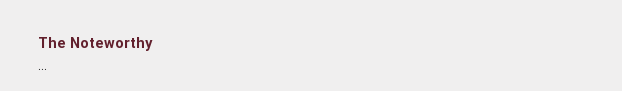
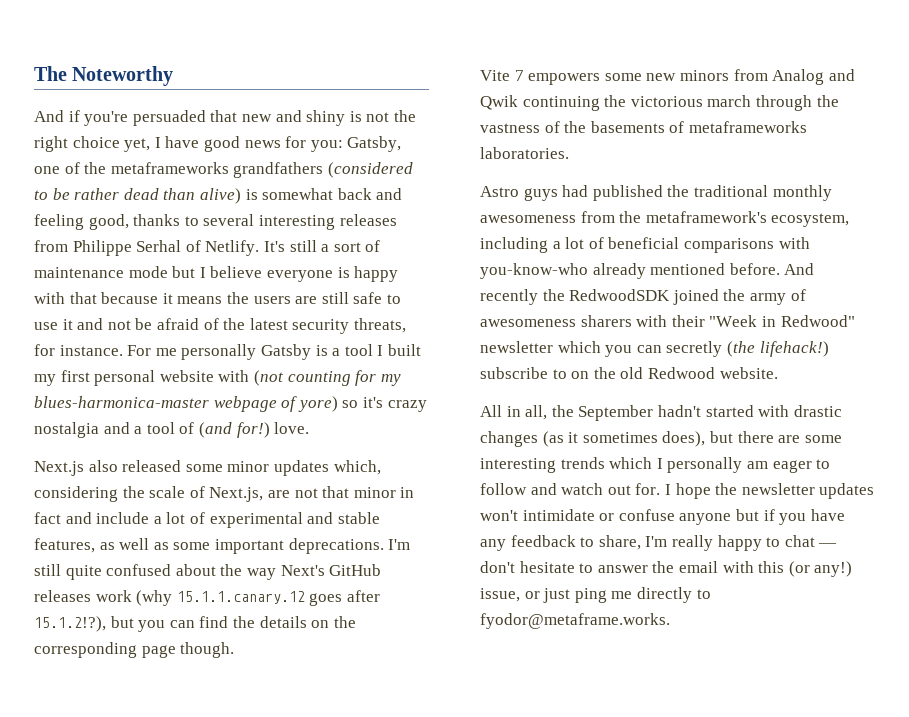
[38,68,47,70] ... -> [34,110,416,126] [34,136,402,152] [34,162,413,178] [34,188,403,204] [34,214,397,230] [34,240,381,256] [34,266,399,282] [34,292,401,304] [34,318,406,334] [34,344,421,360] [34,370,401,386] [34,396,427,412] [34,422,310,438] [34,460,381,476] [34,486,415,502] [34,512,380,528] [34,538,411,554] [34,564,382,580] [34,590,380,606] [34,616,356,632] [34,642,235,658] [480,69,855,85] [480,95,839,111] [480,121,807,133] [480,147,569,159] [480,185,832,201] [480,211,850,227] [480,237,810,253] [480,263,815,279] [480,289,806,305] [480,315,855,327] [480,341,829,357] [480,367,778,379] [480,405,842,421] [480,431,842,447] [480,457,831,473] [480,483,875,499] [480,509,845,525] [480,535,838,551] [480,561,853,577] [480,587,711,603] [480,613,670,629] And if you're persuaded that new and shiny is not the right choice yet, I have good news for you: Gatsby, one of the metaframeworks grandfathers (considered to be rather dead than alive) is somewhat back and feeling good, thanks to several interesting releases from Philippe Serhal of Netlify. It's still a sort of maintenance mode but I believe everyone is happy with that because it means the users are still safe to use it and not be afraid of the latest security threats, for instance. For me personally Gatsby is a tool I built my first personal website with (not counting for my blues-harmonica-master webpage of yore) so it's crazy nostalgia and a tool of (and for!) love. // Next.js also released some minor updates which, considering the scale of Next.js, are not that minor in fact and include a lot of experimental and stable features, as well as some important deprecations. I'm still quite confused about the way Next's GitHub releases work (why 15.1.1.canary.12 goes after 15.1.2!?), but you can find the details on the corresponding page though. // Vite 7 empowers some new minors from Analog and Qwik continuing the victorious march through the vastness of the basements of metaframeworks laboratories. // Astro guys had published the traditional monthly awesomeness from the metaframework's ecosystem, including a lot of beneficial comparisons with you-know-who already mentioned before. And recently the RedwoodSDK joined the army of awesomeness sharers with their "Week in Redwood" newsletter which you can secretly (the lifehack!) subscribe to on the old Redwood website. // All in all, the September hadn't started with drastic changes (as it sometimes does), but there are some interesting trends which I personally am eager to follow and watch out for. I hope the newsletter updates won't intimidate or confuse anyone but if you have any feedback to share, I'm really happy to chat — don't hesitate to answer the email with this (or any!) issue, or just ping me directly to fyodor@metaframe.works.

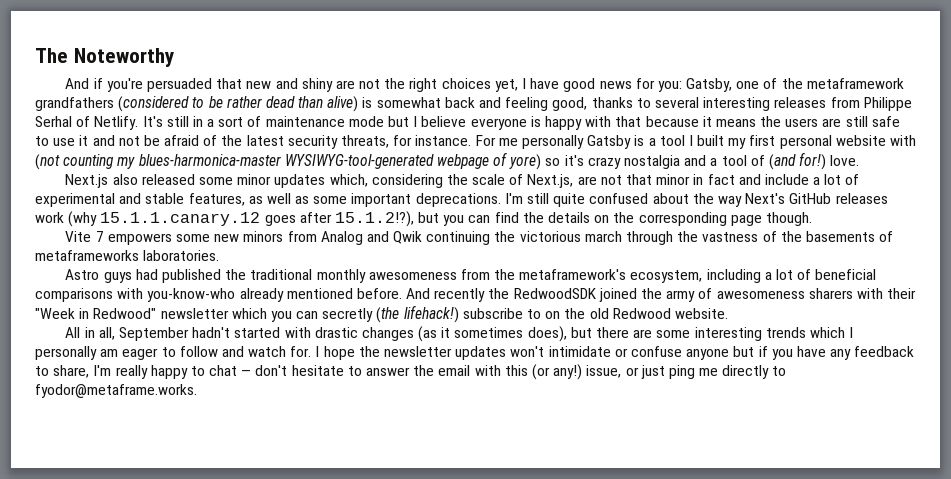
[349,111,362,122] is -> [335,80,355,89] are
[72,136,120,148] choice -> [441,78,491,89] choices
[110,162,229,174] metaframeworks -> [806,78,904,89] metaframework
(317, 246) none -> [192,116,203,127] in
[355,370,377,386] for -> (115, 161) none
(209, 402) none -> [284,154,434,169] WYSIWYG-tool-generated
[551,405,574,417] the -> (115, 333) none
[607,485,631,495] out -> (287, 351) none

